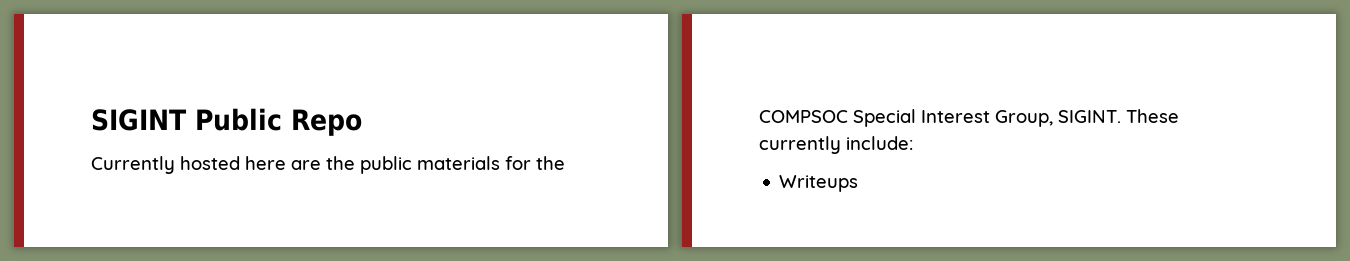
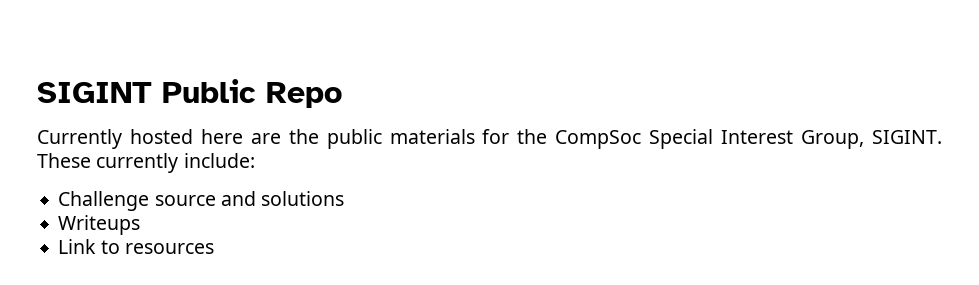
[759,110,848,123] COMPSOC -> [555,130,642,149] CompSoc
[779,175,859,192] Writeups -> [58,191,345,211] [58,215,141,235] [58,239,214,254] Challenge source and solutions // Writeups // Link to resources

